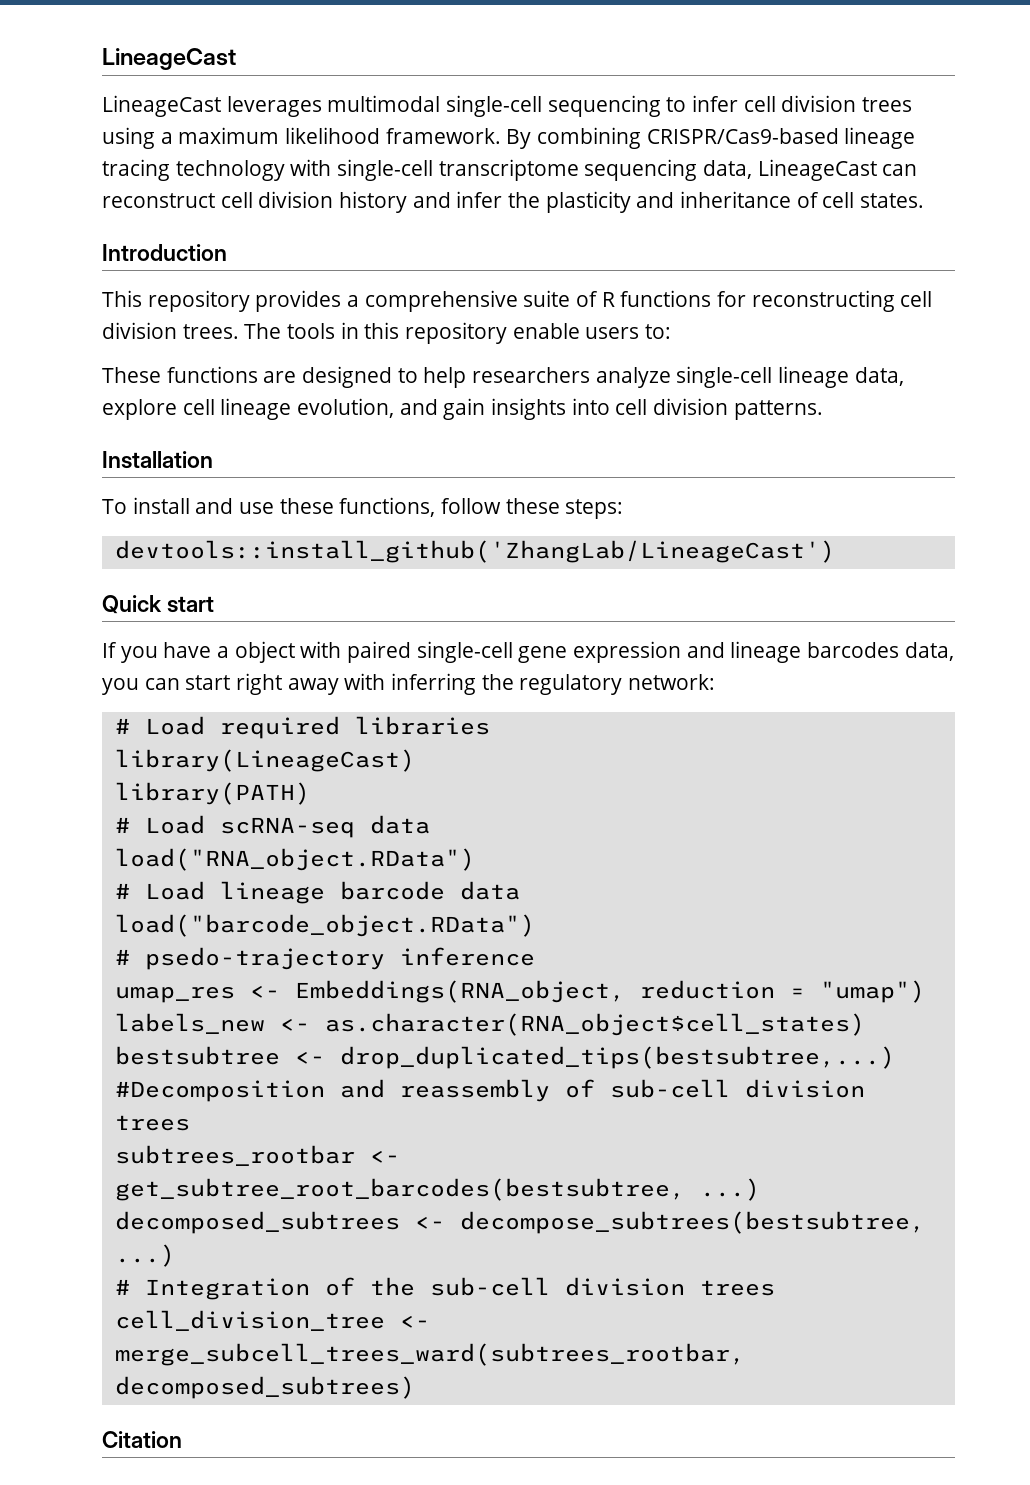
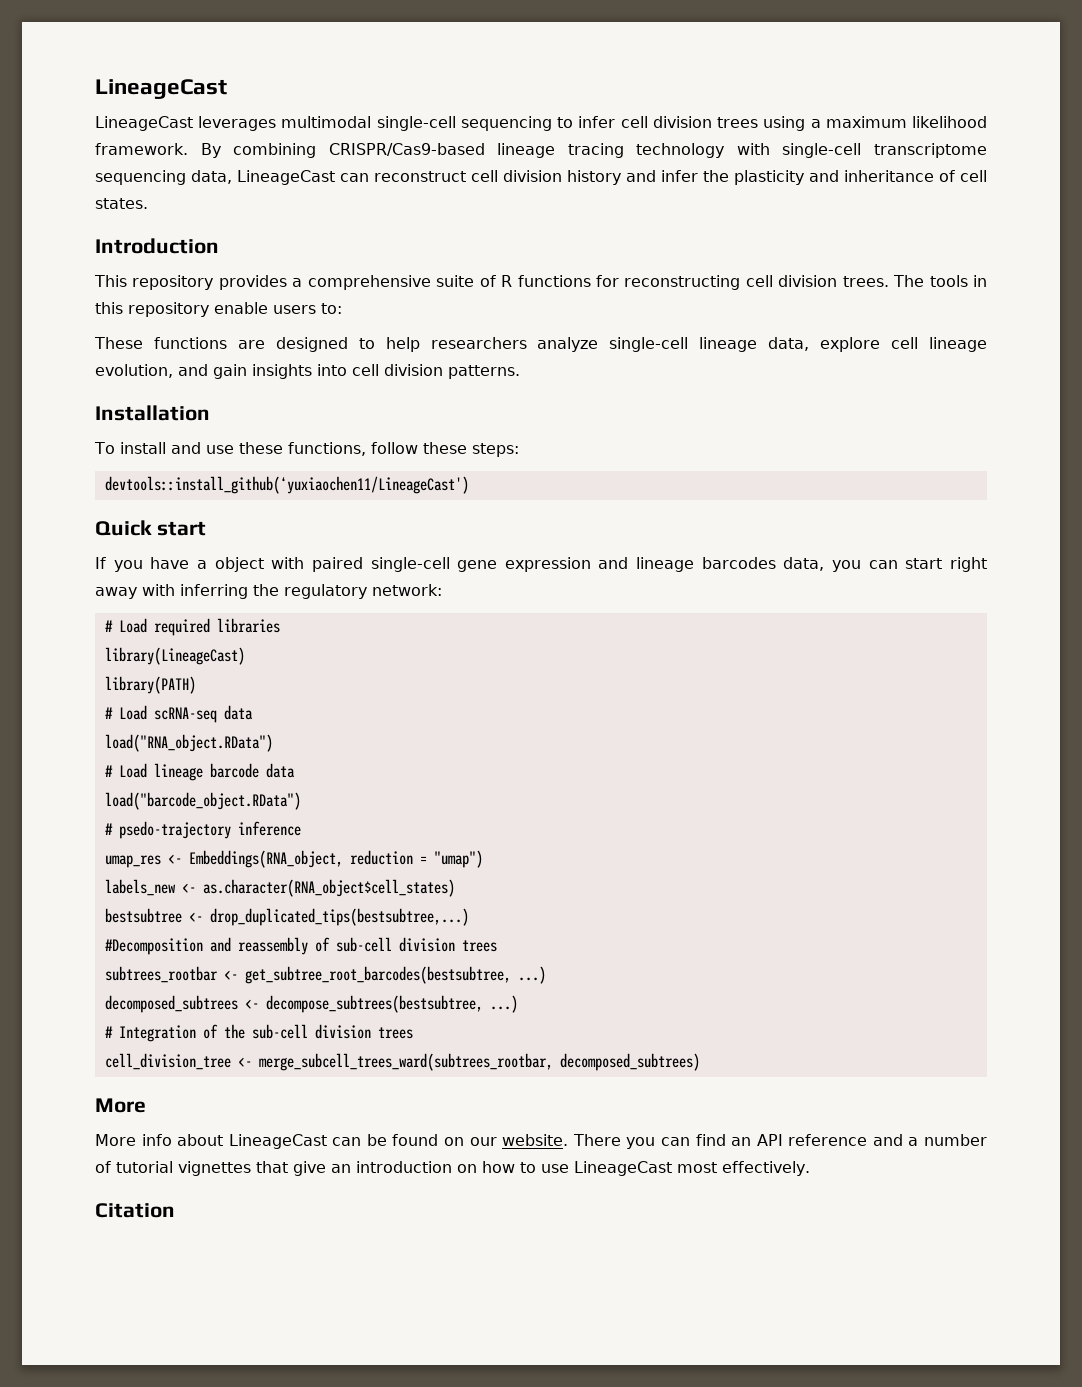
[114,540,835,563] devtools::install_github('ZhangLab/LineageCast') -> [104,476,469,494] devtools::install_github(‘yuxiaochen11/LineageCast')
(415, 1387) none -> [95,1098,146,1113] [95,1134,987,1149] [95,1161,810,1176] // More // More info about LineageCast can be found on our website. There you can find an API reference and a number of tutorial vignettes that give an introduction on how to use LineageCast most effectively.

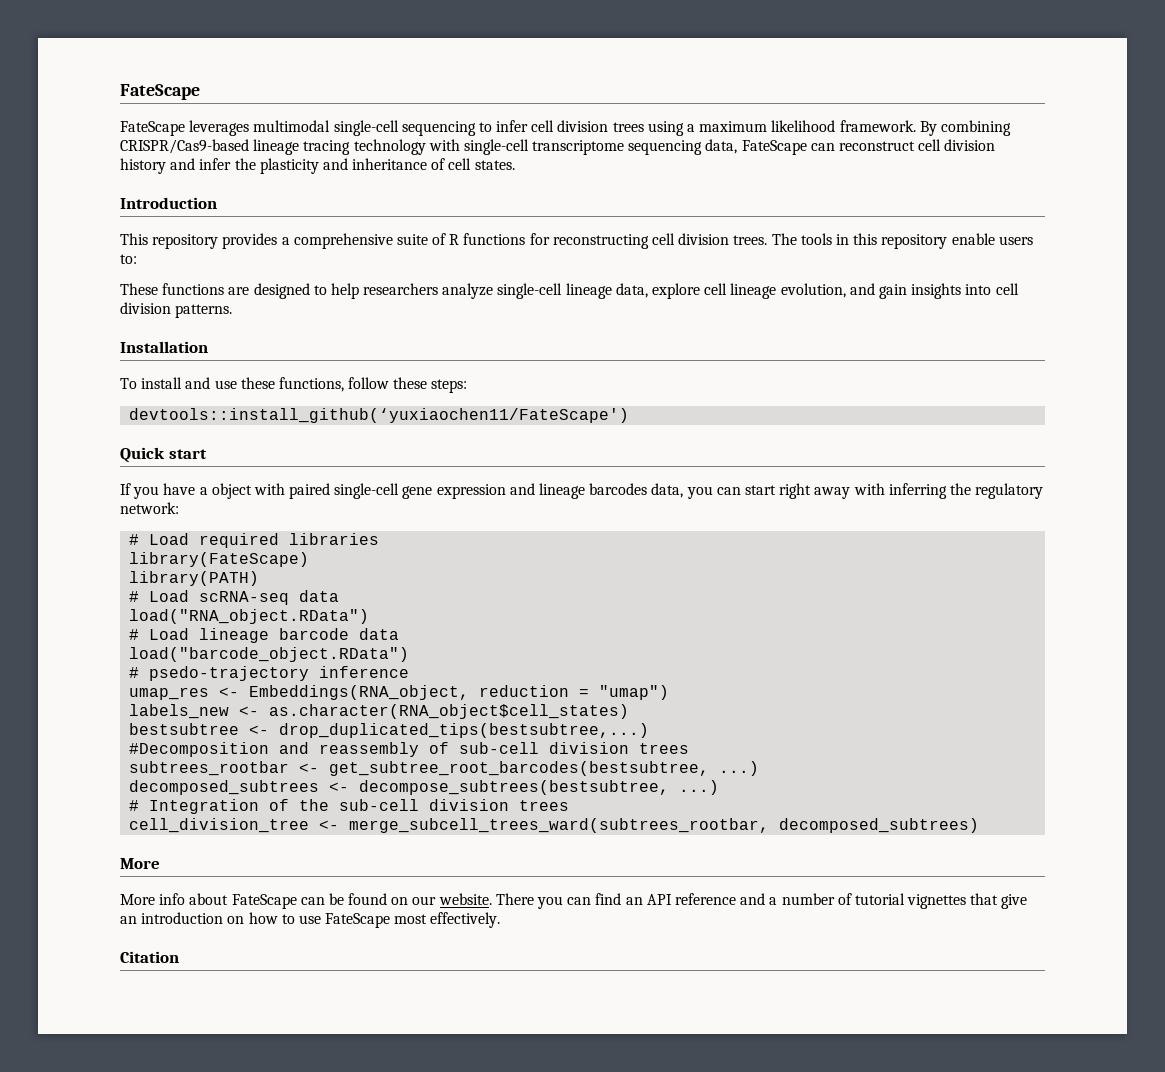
[95,79,227,99] [95,116,193,131] LineageCast // LineageCast -> [120,84,200,100] [120,121,185,136] FateScape // FateScape
[237,170,335,185] LineageCast -> [741,140,807,155] FateScape
[104,476,469,494] devtools::install_github(‘yuxiaochen11/LineageCast') -> [129,408,630,423] devtools::install_github(‘yuxiaochen11/FateScape')
[104,647,245,665] library(LineageCast) -> [129,552,310,567] library(FateScape)
[228,1134,327,1149] LineageCast -> [231,894,297,909] FateScape
[574,1161,672,1176] LineageCast -> [325,913,391,928] FateScape

